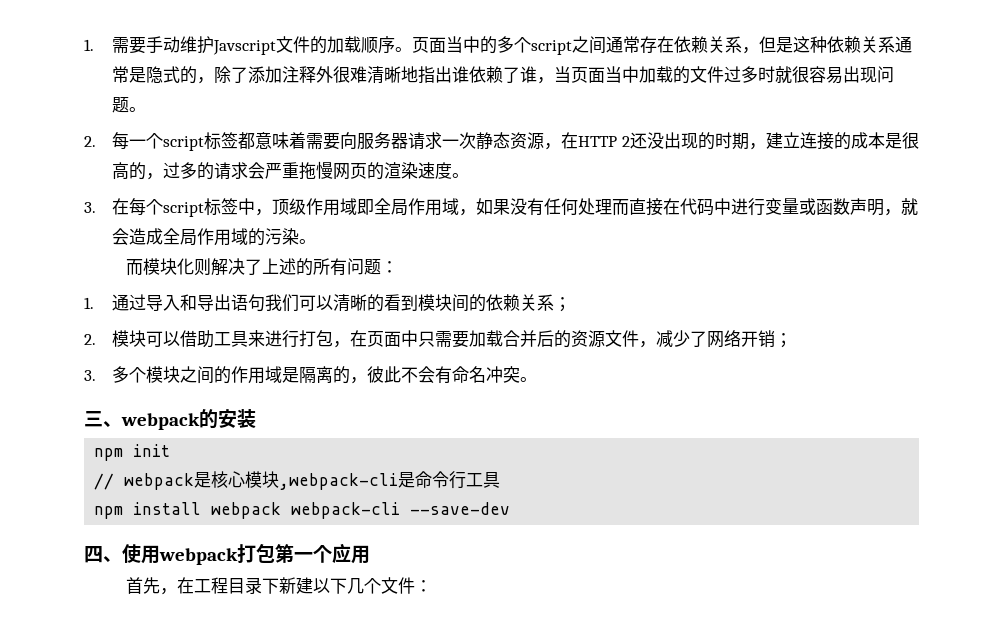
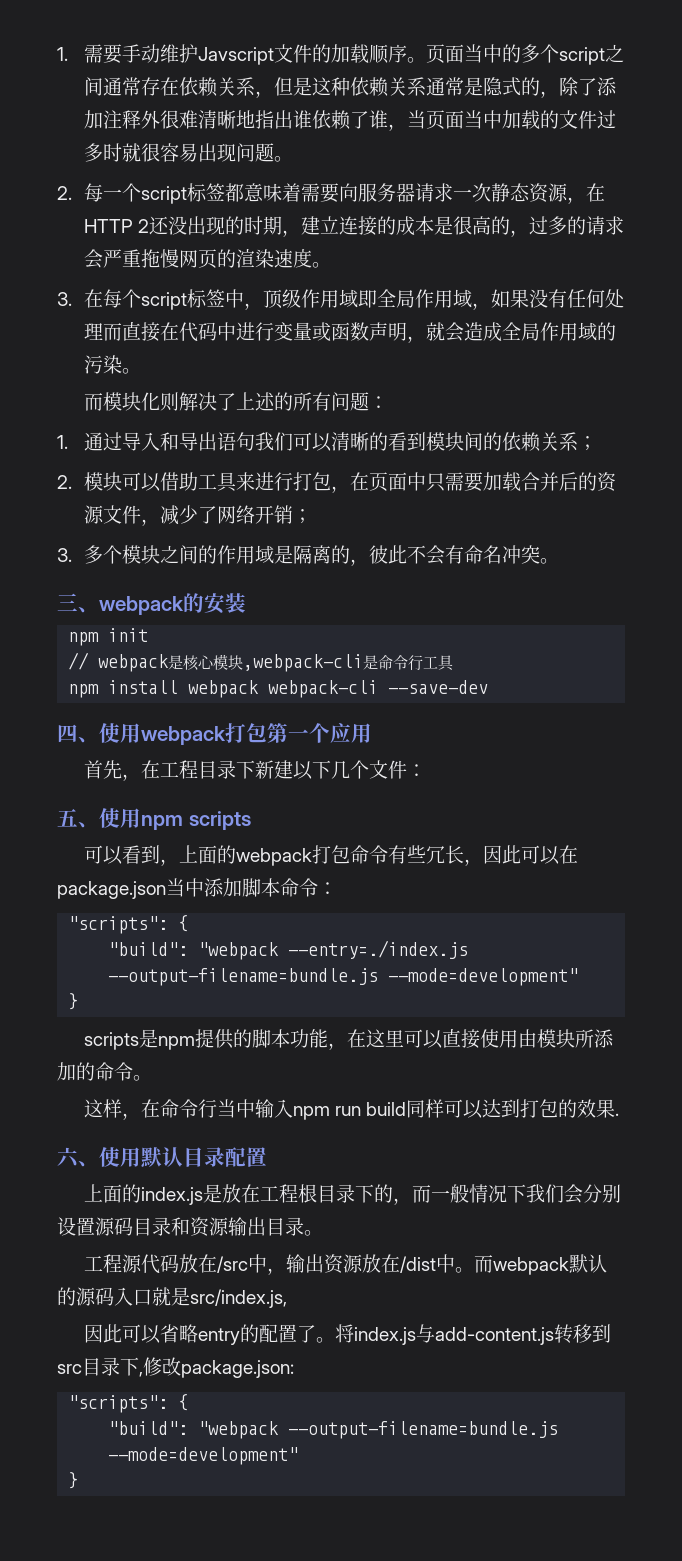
(433, 586) none -> [57,808,251,830] [83,845,578,866] [57,878,337,899] [68,915,189,934] [108,940,469,960] [108,968,579,986] [68,993,79,1010] [83,1029,614,1050] [57,1062,152,1081] [83,1099,619,1120] [57,1147,267,1168] [83,1184,621,1205] [57,1217,323,1237] [83,1254,607,1275] [57,1287,287,1308] [83,1324,611,1345] [57,1357,294,1378] [68,1394,189,1413] [108,1421,559,1439] [108,1447,299,1465] [68,1472,79,1489] // 五、使用npm scripts // 可以看到，上面的webpack打包命令有些冗长，因此可以在package.json当中添加脚本命令： // "scripts": { // "build": "webpack --entry=./index.js --output-filename=bundle.js --mode=development" // } // scripts是npm提供的脚本功能，在这里可以直接使用由模块所添加的命令。 // 这样，在命令行当中输入npm run build同样可以达到打包的效果. // 六、使用默认目录配置 // 上面的index.js是放在工程根目录下的，而一般情况下我们会分别设置源码目录和资源输出目录。 // 工程源代码放在/src中，输出资源放在/dist中。而webpack默认的源码入口就是src/index.js, // 因此可以省略entry的配置了。将index.js与add-content.js转移到src目录下,修改package.json: // "scripts": { // "build": "webpack --output-filename=bundle.js --mode=development" // }

